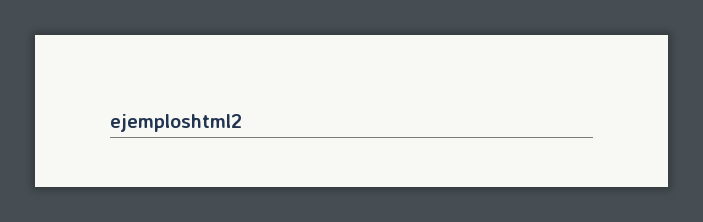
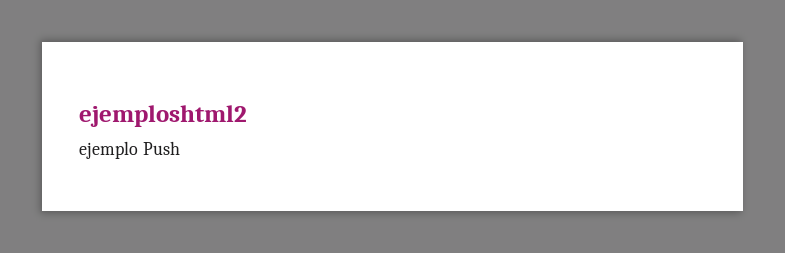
(242, 123) none -> [79,141,180,159] // ejemplo Push

